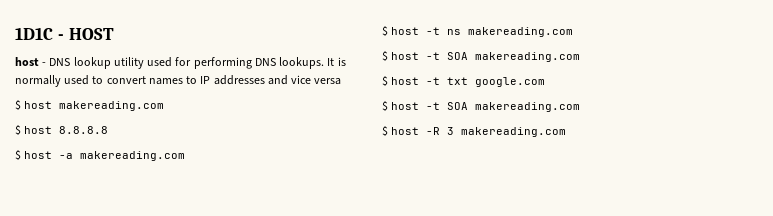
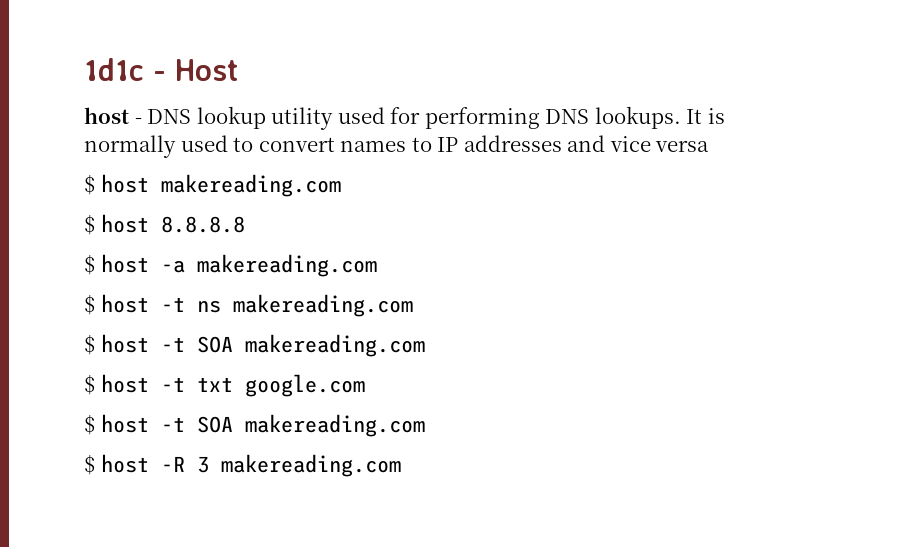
[15,27,114,40] 1D1C - HOST -> [84,58,238,81] 1d1c - Host

